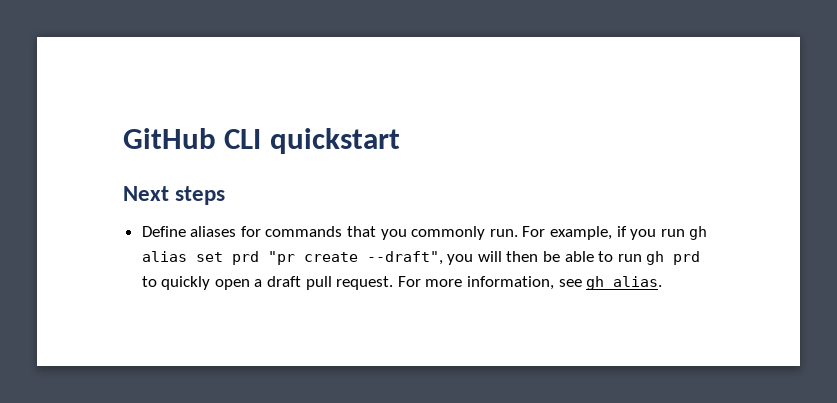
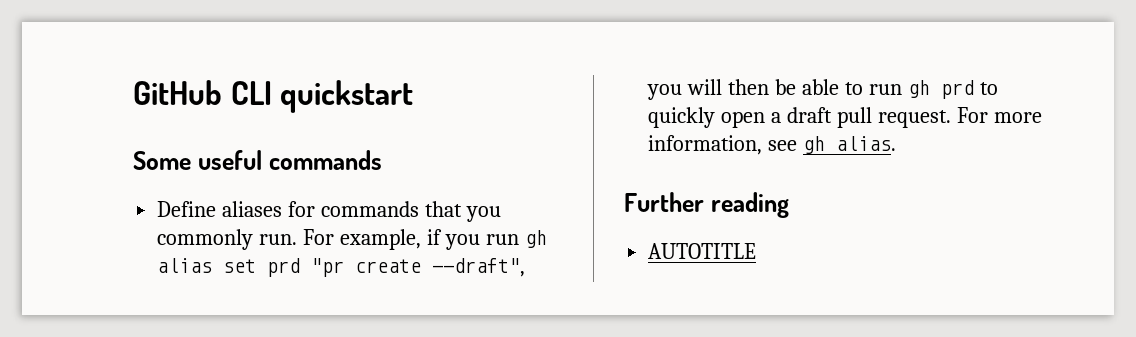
[123,186,226,205] Next steps -> [133,150,382,170] Some useful commands
(663, 281) none -> [624,192,789,218] [648,243,757,259] // Further reading // AUTOTITLE

